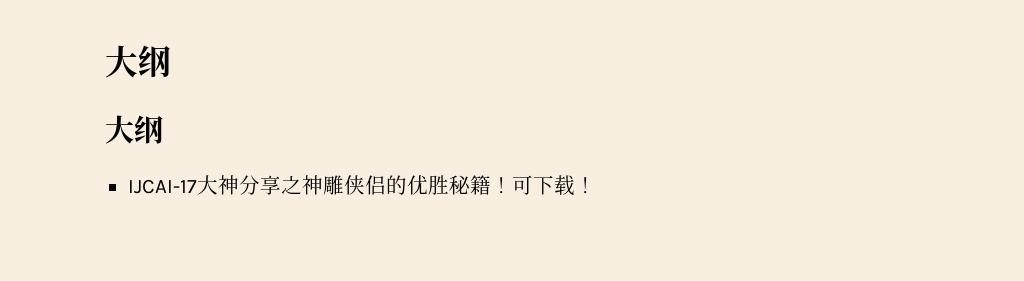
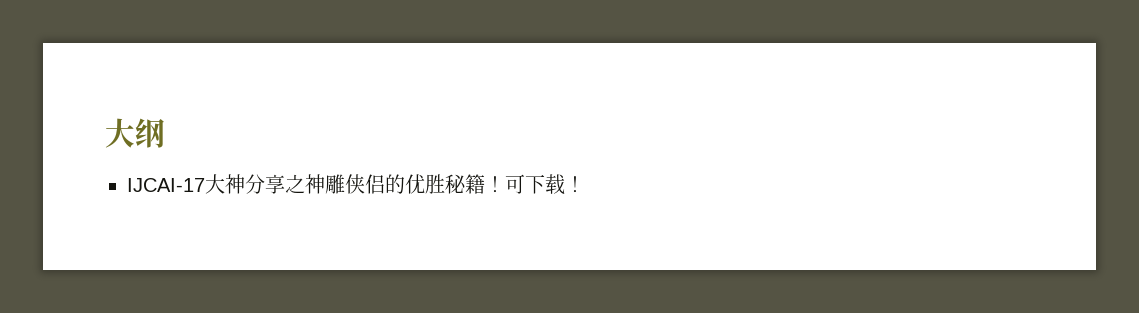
[105,45,171,78] [105,115,163,144] 大纲 // 大纲 -> [105,118,165,148] 大纲

